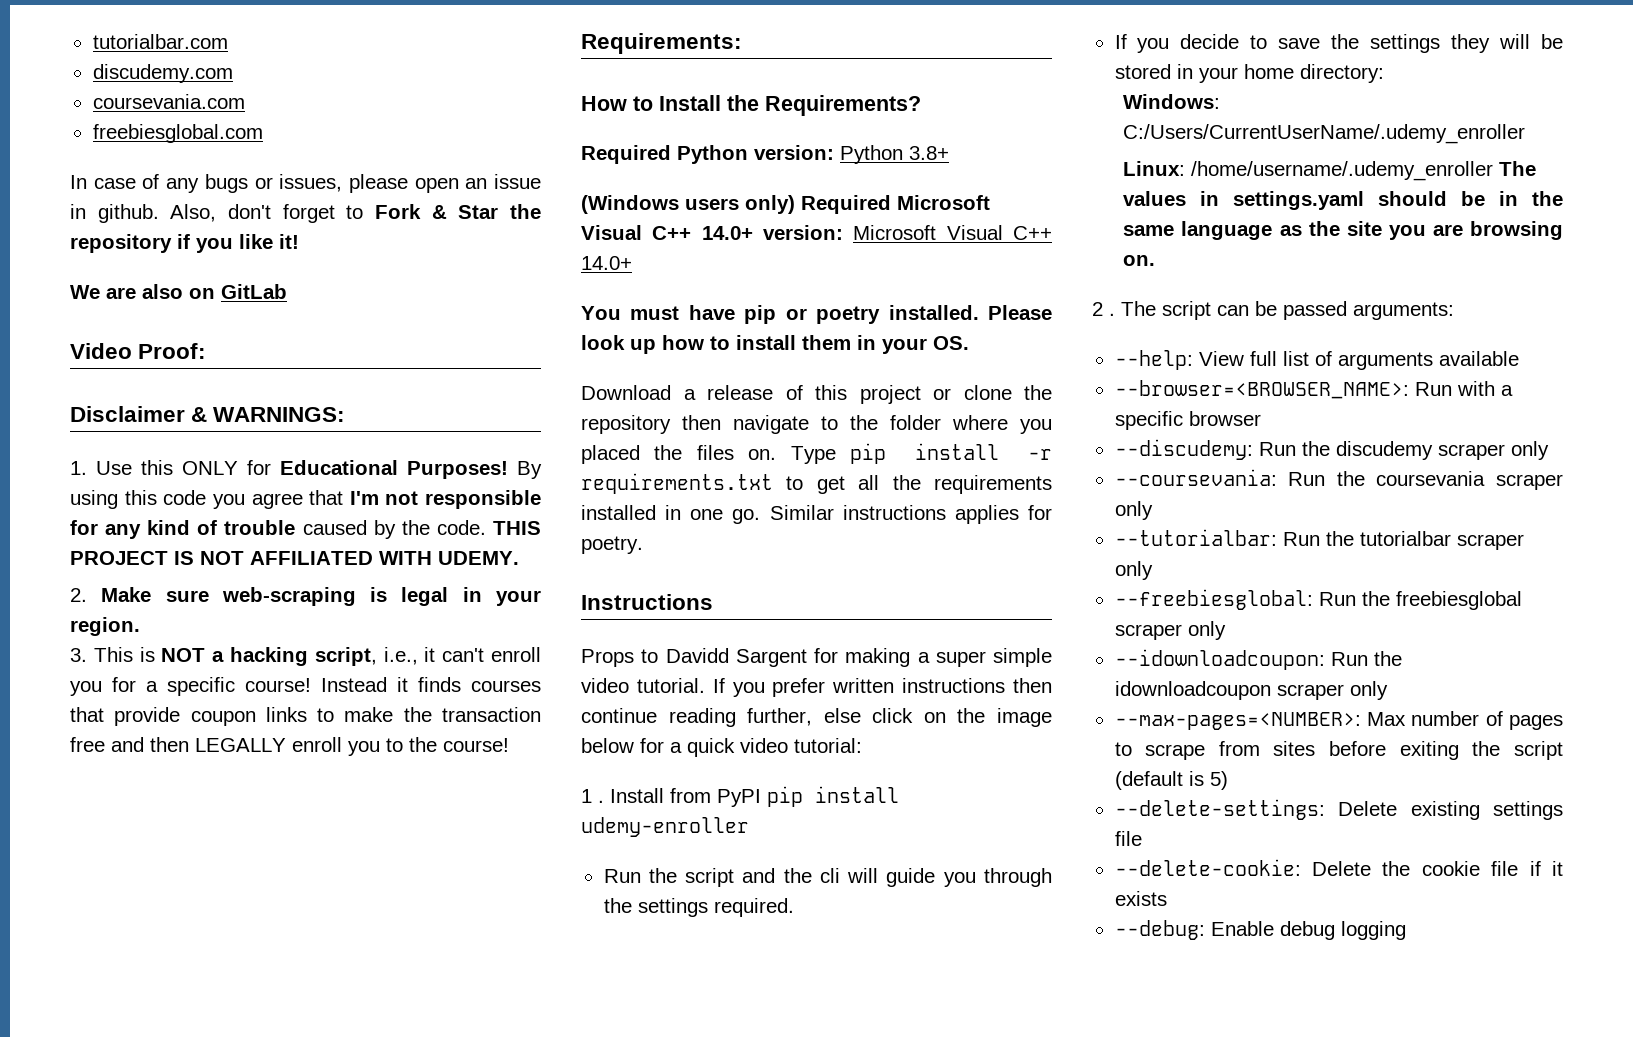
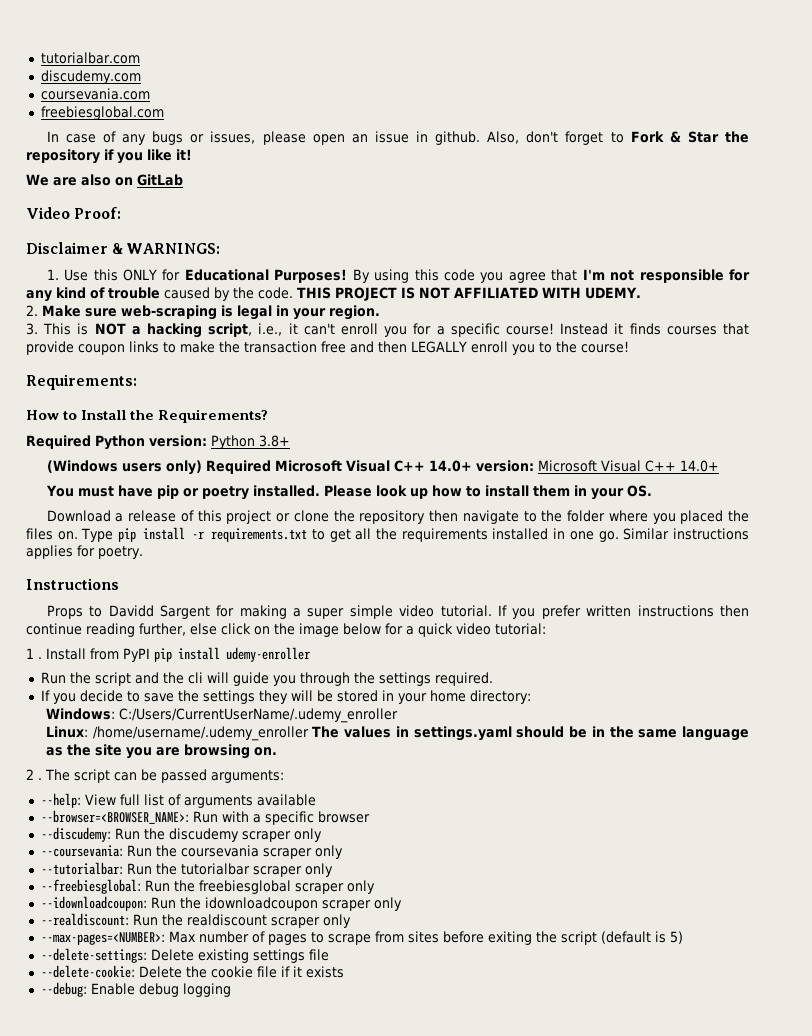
(1388, 690) none -> [40,913,351,928] // --realdiscount: Run the realdiscount scraper only

